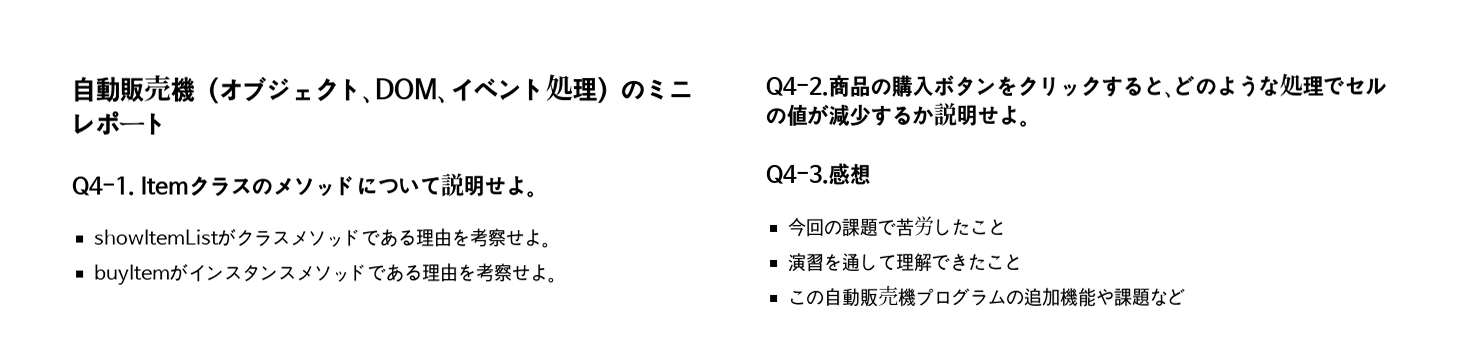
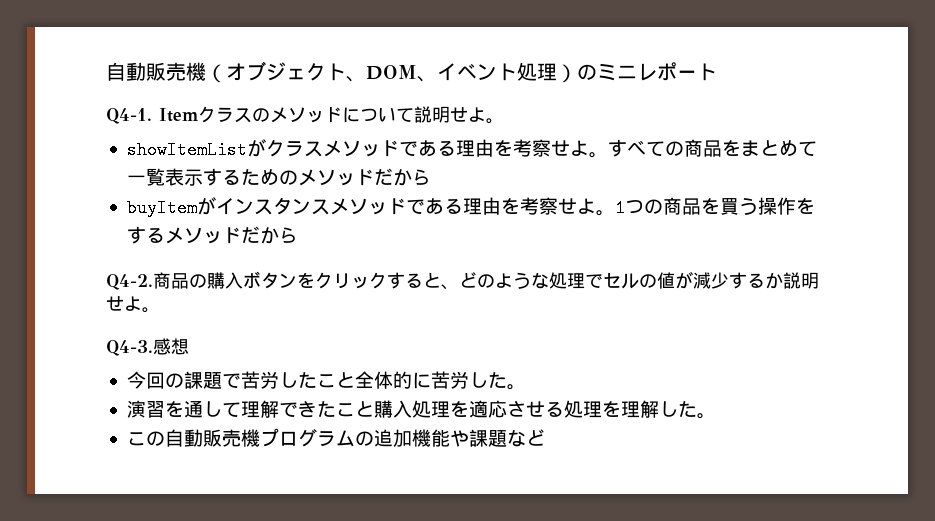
(552, 245) none -> [607,139,817,157] [126,168,431,186] すべての商品をまとめて一覧表示するためのメソッドだから
(558, 280) none -> [614,197,815,217] [126,226,298,244] 1つの商品を買う操作をするメソッドだから
(1007, 227) none -> [354,371,526,390] 全体的に苦労した。
(1023, 262) none -> [373,400,716,419] 購入処理を適応させる処理を理解した。

